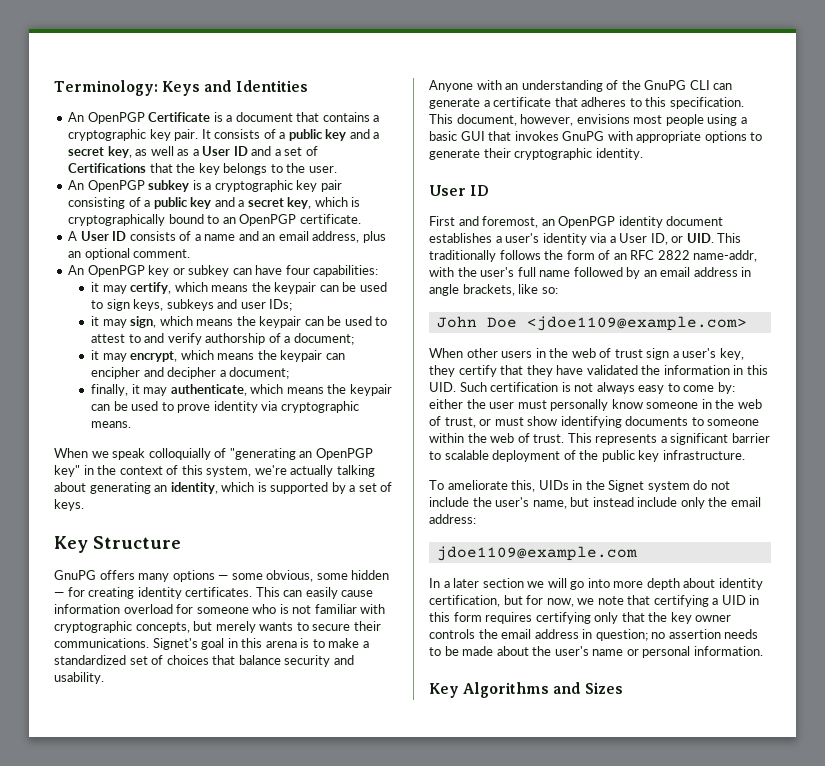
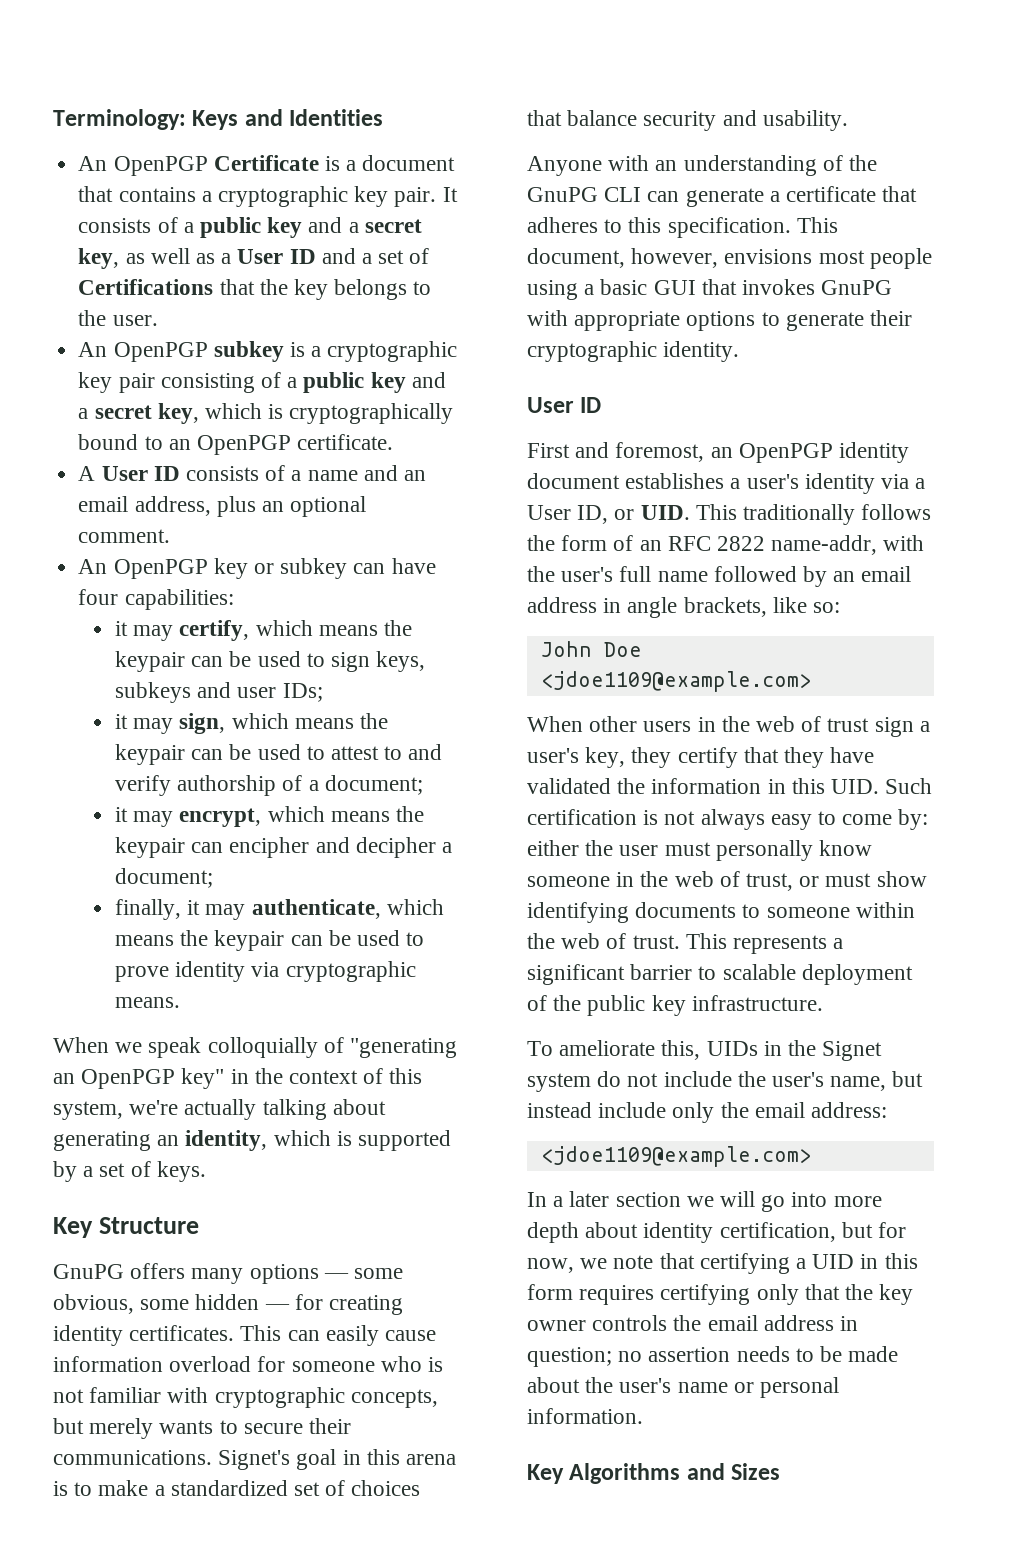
[436,546,637,561] jdoe1109@example.com -> [540,1146,811,1167] <jdoe1109@example.com>

